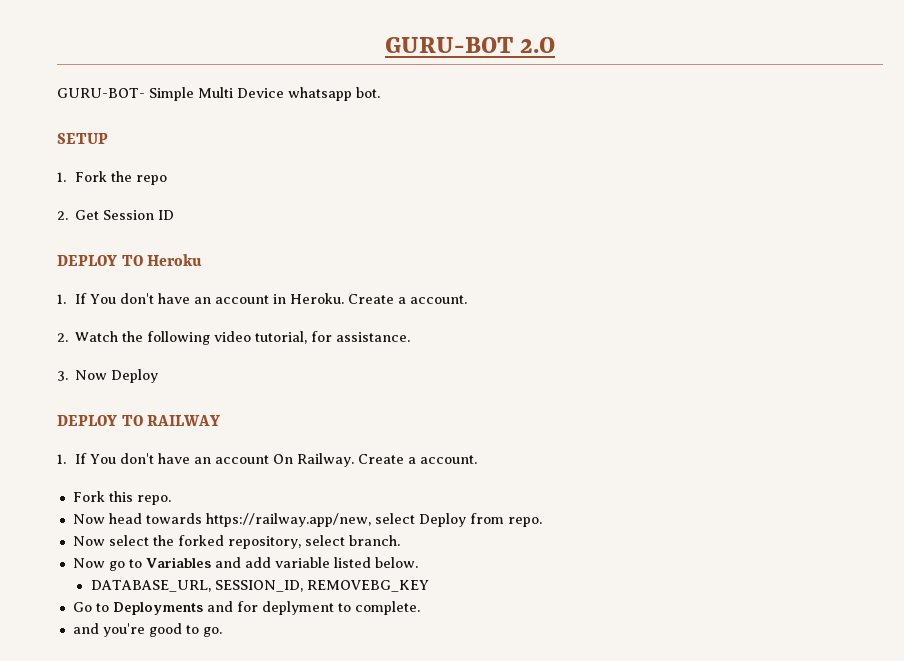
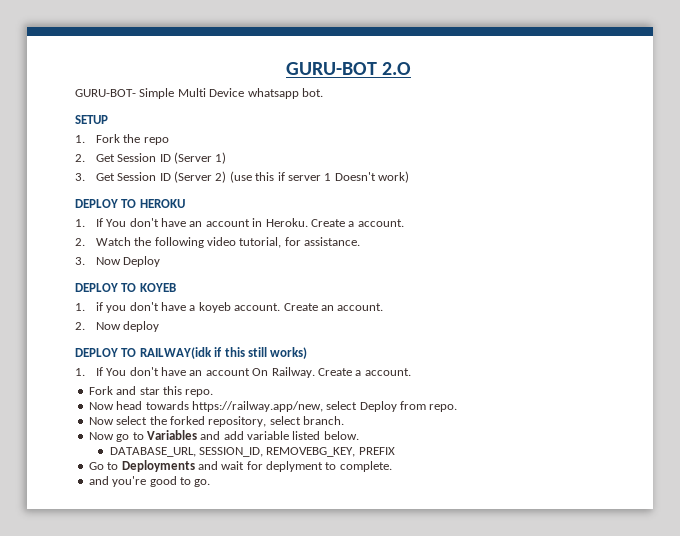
[57,254,203,266] // DEPLOY TO Heroku -> [174,152,227,164] [75,171,410,183] [75,199,185,208] (Server 1) // 3. Get Session ID (Server 2) (use this if server 1 Doesn't work) // DEPLOY TO HEROKU
[147,415,221,426] RAILWAY -> [139,283,176,292] [75,302,384,313] [75,321,160,332] [75,347,308,359] KOYEB // 1. if you don't have a koyeb account. Create an account. // 2. Now deploy // DEPLOY TO RAILWAY(idk if this still works)
(105, 496) none -> [116,386,160,395] and star
[306,580,429,592] REMOVEBG_KEY -> [266,447,395,457] REMOVEBG_KEY, PREFIX
(233, 606) none -> [221,461,245,470] wait

